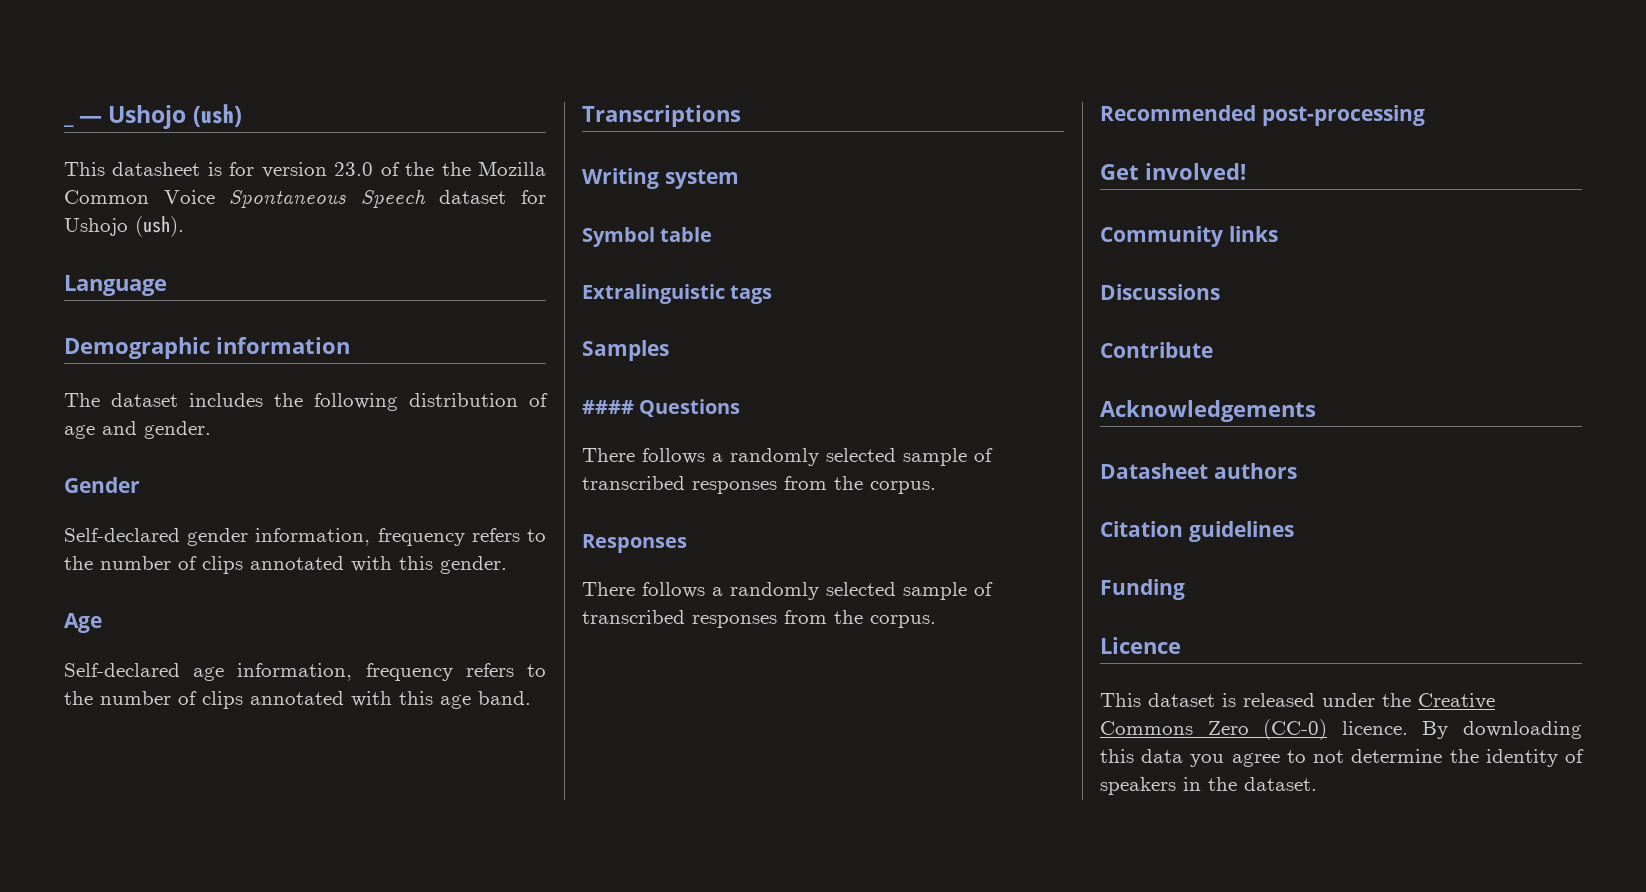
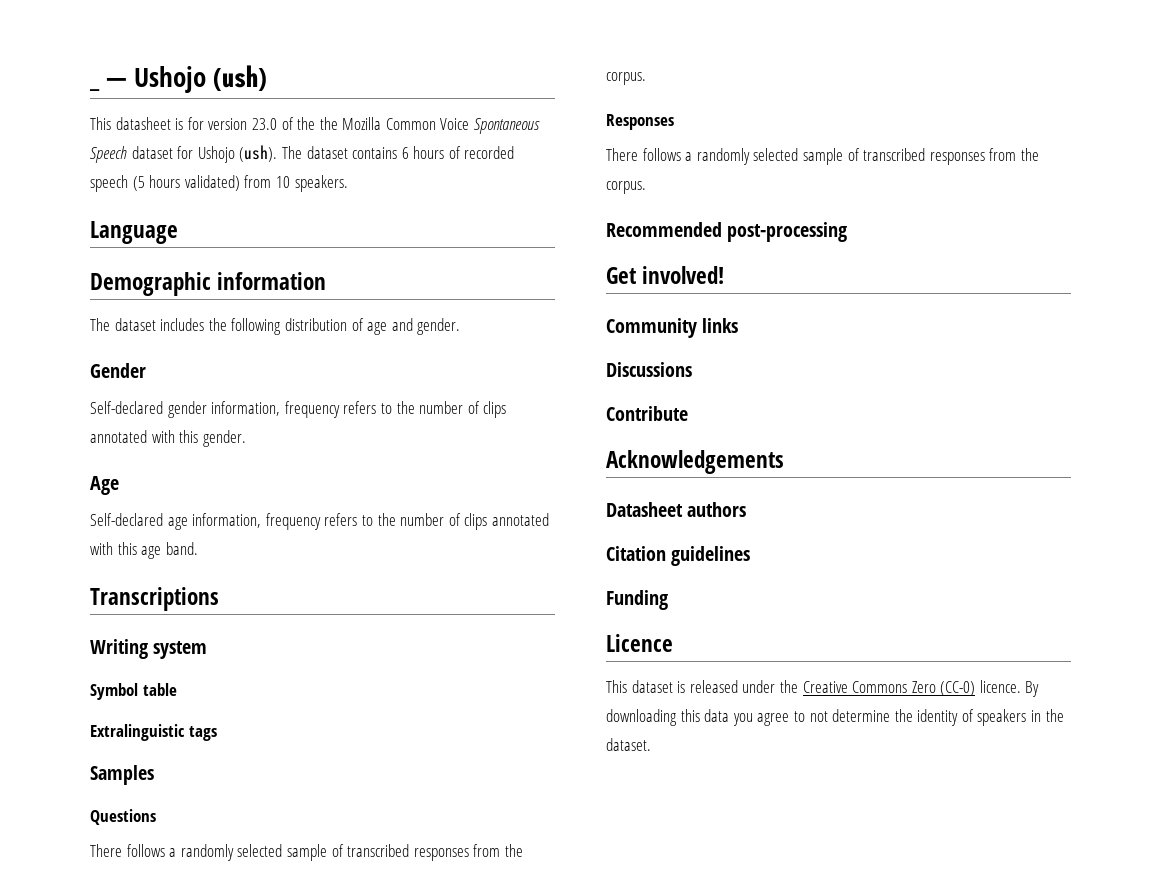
(184, 226) none -> [281,146,515,159] [90,175,348,192] The dataset contains 6 hours of recorded speech (5 hours validated) from 10 speakers.
[582,400,634,414] #### -> (154, 775) none

